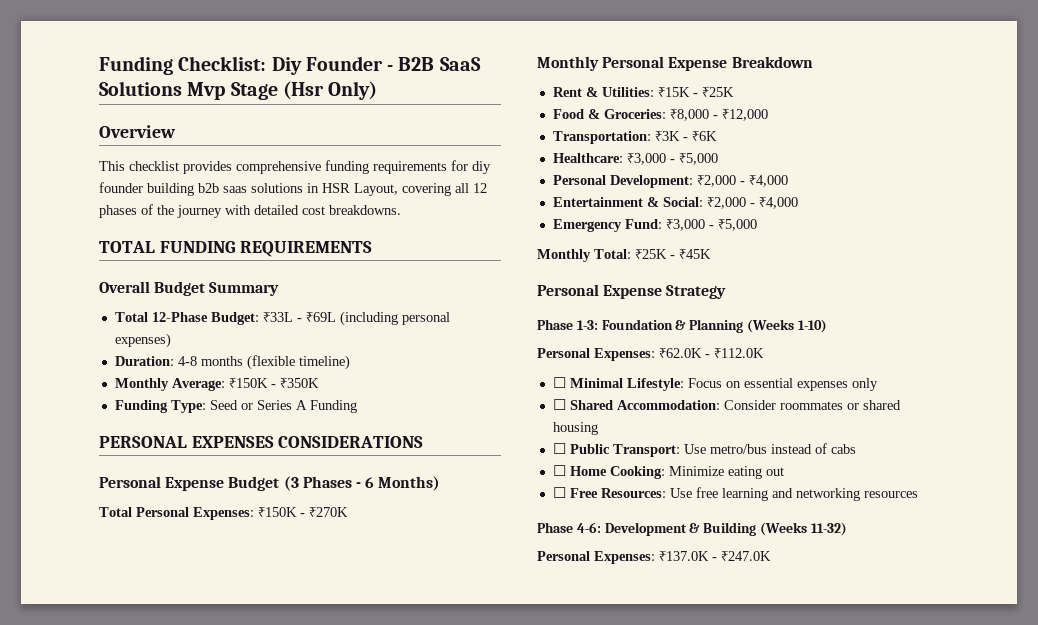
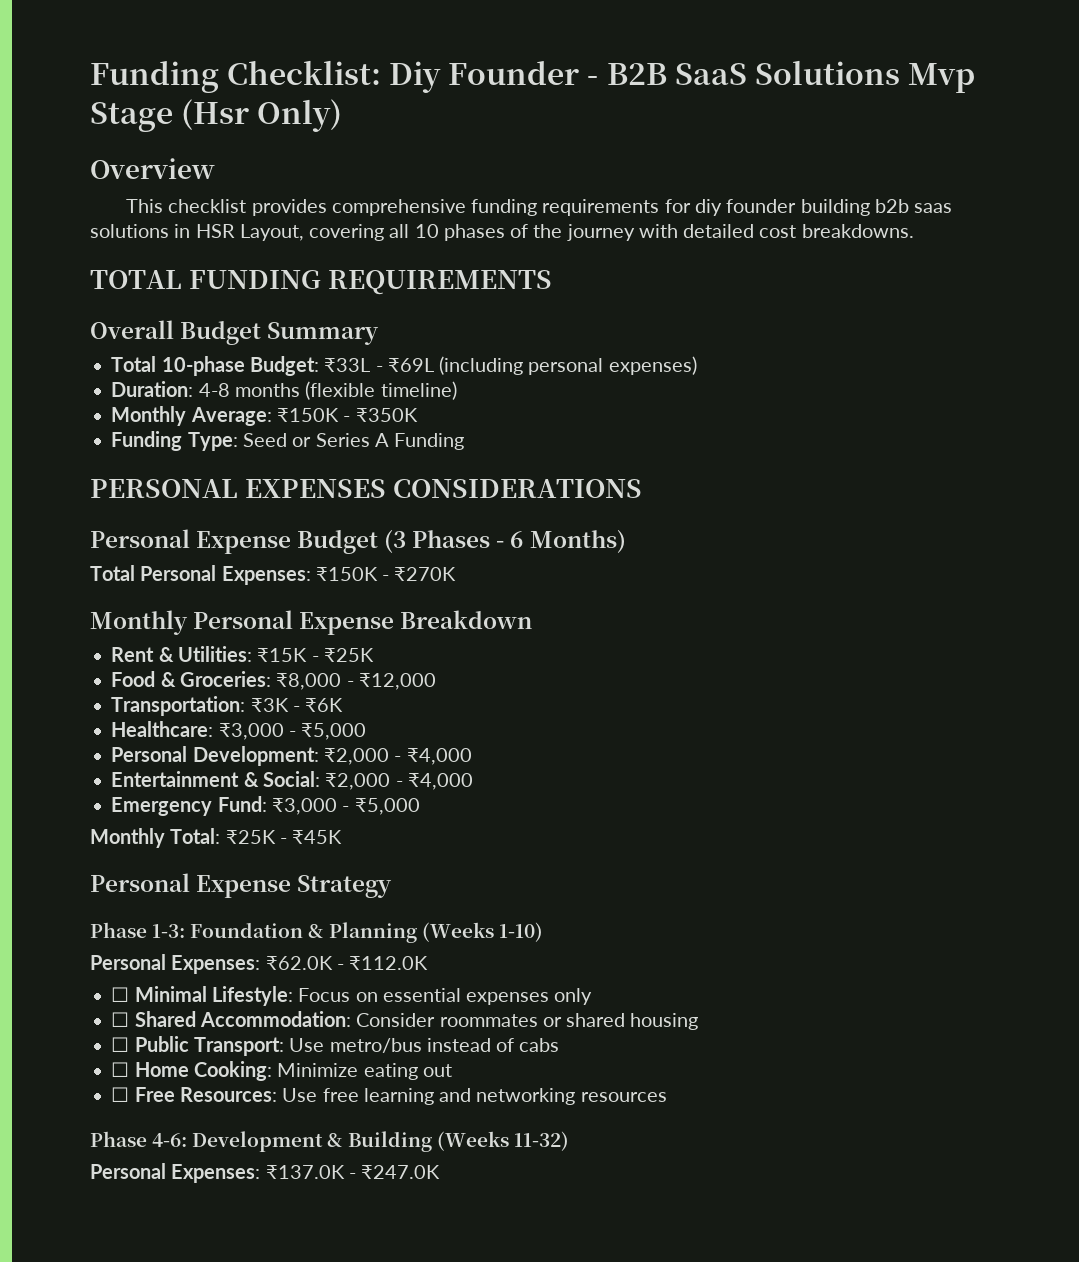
[473,183,487,193] 12 -> [414,224,439,238] 10
[151,312,208,322] 12-Phase -> [161,356,245,376] 10-phase

